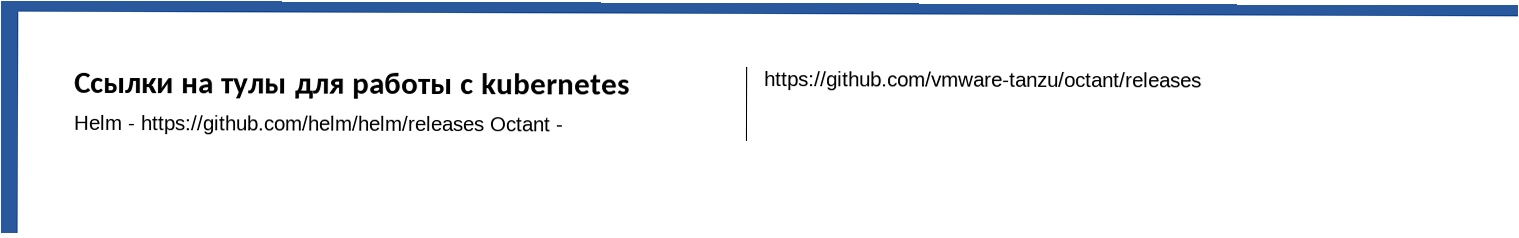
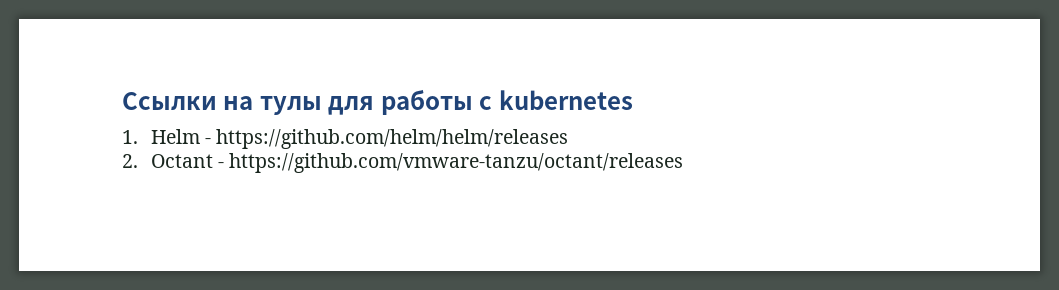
(631, 84) none -> [122,130,138,144] 1.
(485, 125) none -> [122,154,138,168] // 2.

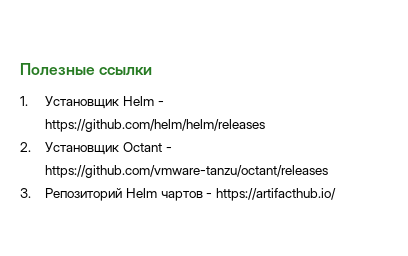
[122,89,633,115] Ссылки на тулы для работы c kubernetes -> [20,63,153,75] Полезные ссылки
(138, 137) none -> [45,96,120,109] Установщик
(138, 161) none -> [45,142,120,155] Установщик
(684, 163) none -> [20,188,336,201] // 3. Репозиторий Helm чартов - https://artifacthub.io/

